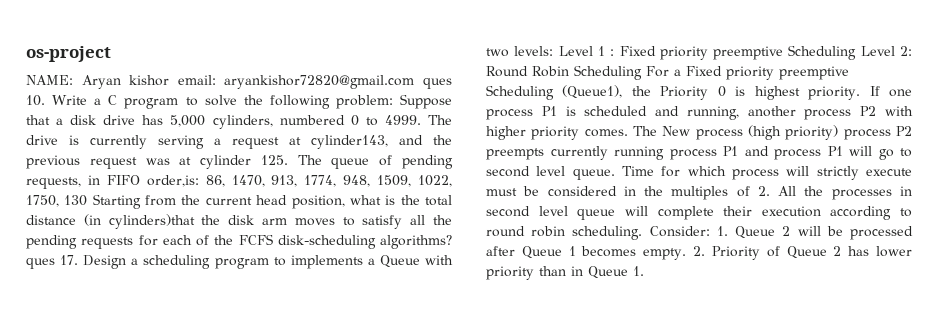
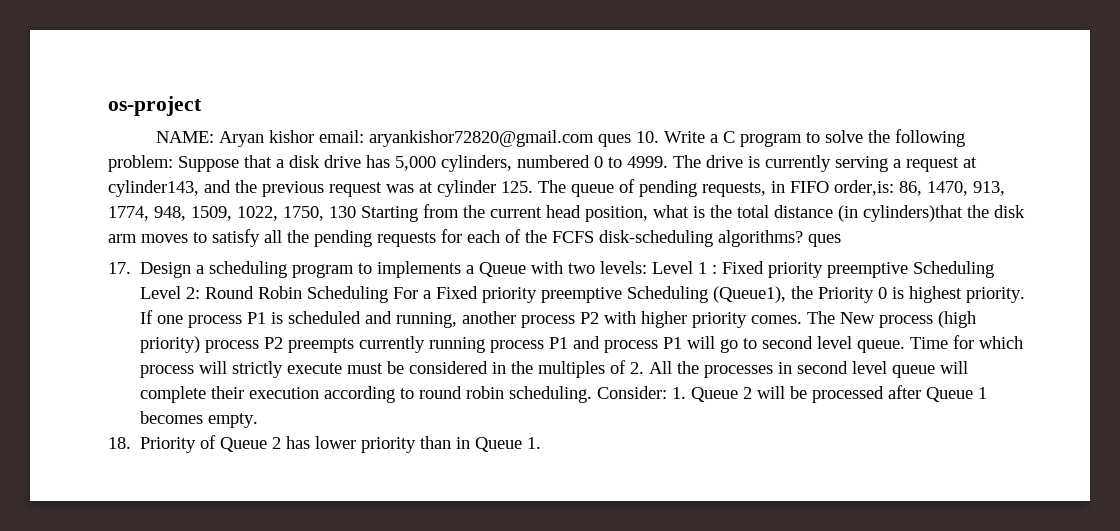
(55, 263) none -> (841, 240) //
[693,246,706,256] 2. -> [108,437,131,449] // 18.

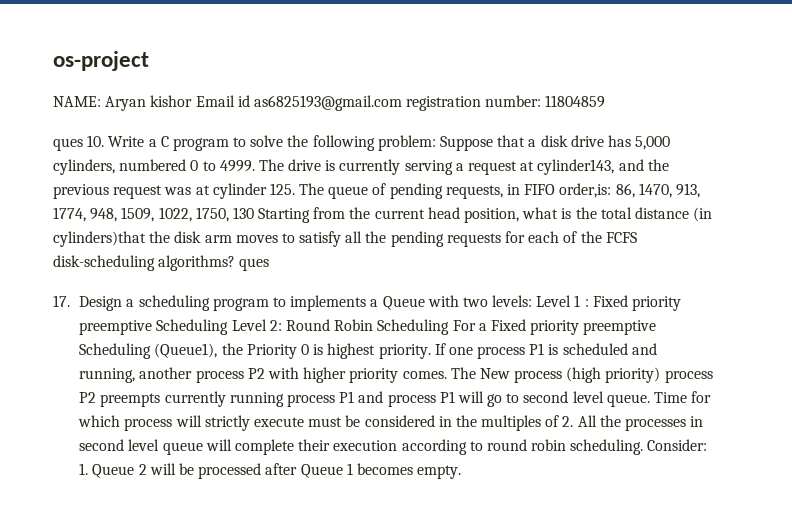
[318,130,594,147] email: aryankishor72820@gmail.com -> [195,95,606,111] Email id as6825193@gmail.com registration number: 11804859 //
[108,435,542,453] // 18. Priority of Queue 2 has lower priority than in Queue 1. -> (462, 472) none

